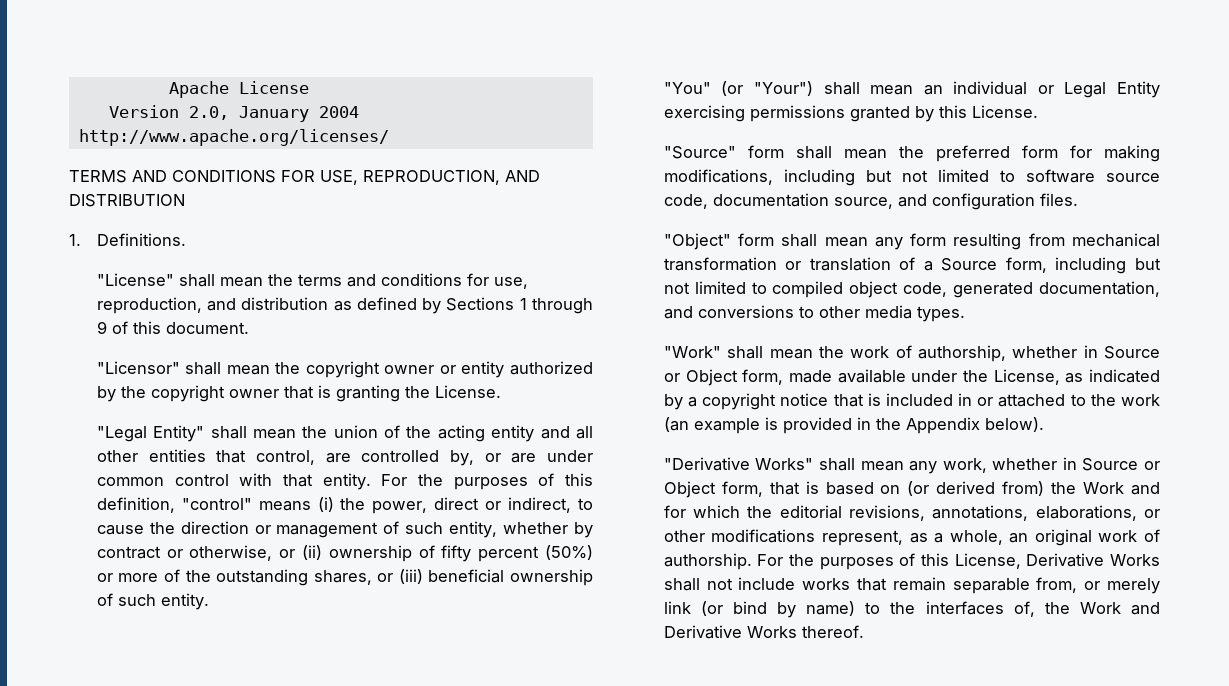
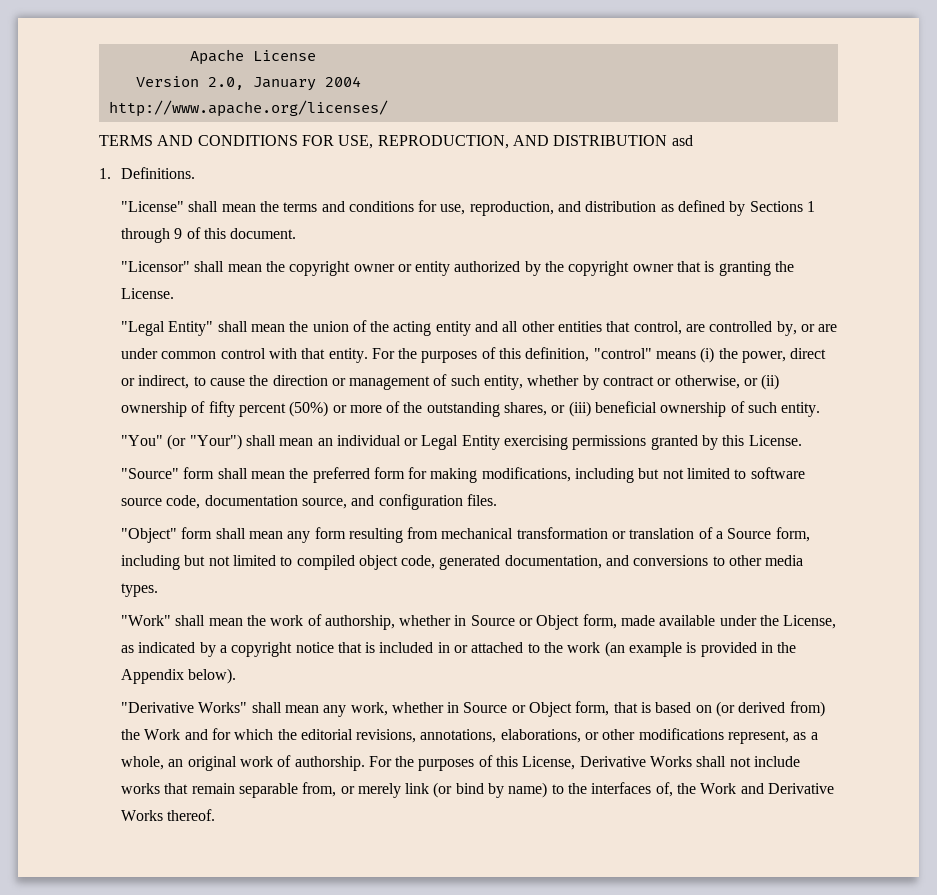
(185, 200) none -> [671,135,693,146] asd

